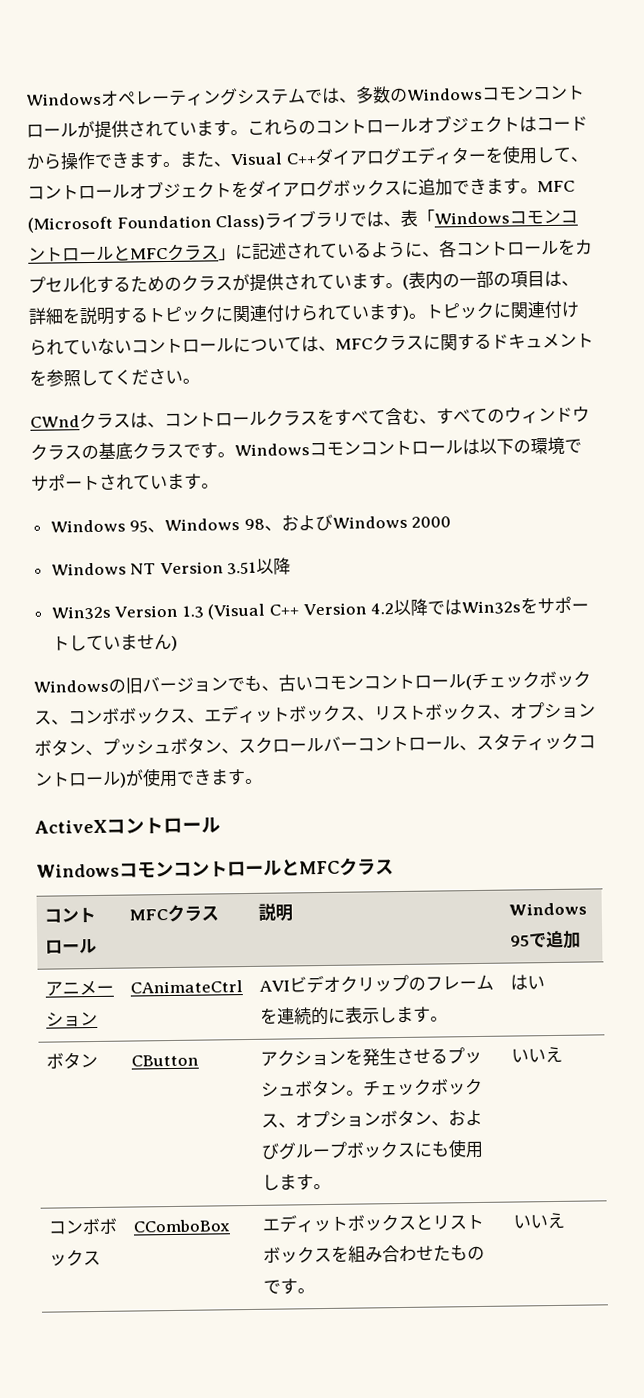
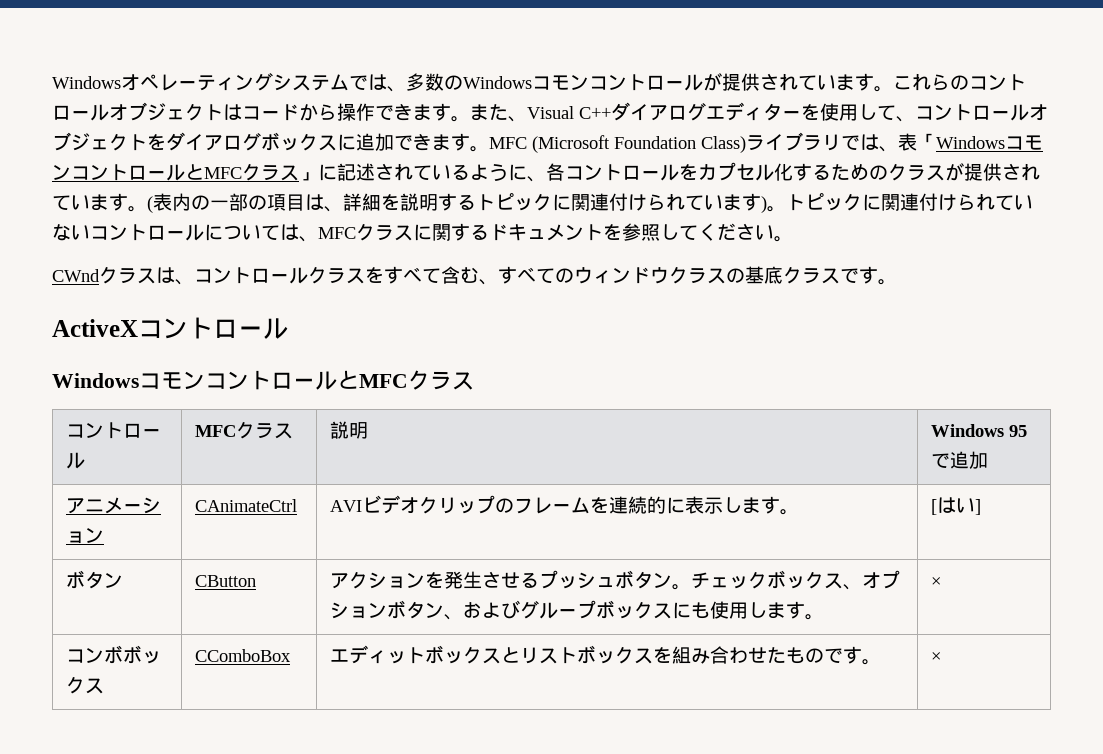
[234,436,582,457] [31,473,219,492] [49,513,452,533] [50,557,292,576] [50,596,590,620] [51,633,178,652] [33,670,591,694] [34,702,596,725] [34,732,596,757] [34,768,263,788] Windowsコモンコントロールは以下の環境でサポートされています。 // Windows 95、Windows 98、およびWindows 2000 // Windows NT Version 3.51以降 // Win32s Version 1.3 (Visual C++ Version 4.2以降ではWin32sをサポートしていません) // Windowsの旧バージョンでも、古いコモンコントロール(チェックボックス、コンボボックス、エディットボックス、リストボックス、オプションボタン、プッシュボタン、スクロールバーコントロール、スタティックコントロール)が使用できます。 -> (897, 282) none
(449, 1019) none -> [930,499,937,515] [
(546, 982) none -> [974,499,981,515] ]
[511,1046,564,1064] いいえ -> [930,577,941,587] ×
[513,1212,566,1230] いいえ -> [930,652,941,662] ×

